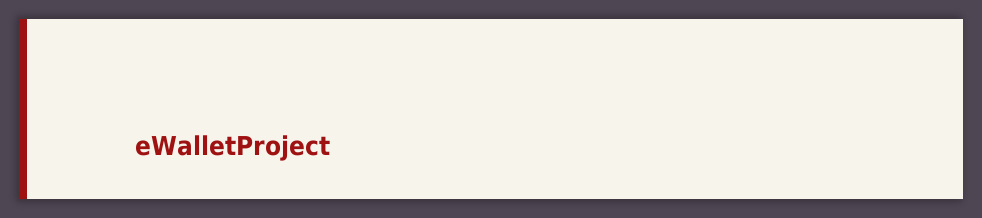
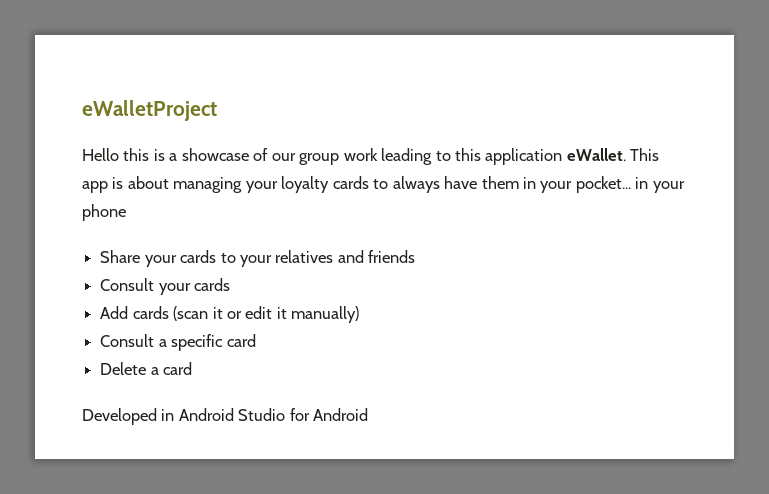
(330, 148) none -> [82,148,660,165] [82,176,685,193] [82,204,126,221] [100,250,416,267] [100,278,231,295] [100,306,360,323] [100,334,256,351] [100,362,193,375] [82,408,369,425] // Hello this is a showcase of our group work leading to this application eWallet. This app is about managing your loyalty cards to always have them in your pocket... in your phone // Share your cards to your relatives and friends // Consult your cards // Add cards (scan it or edit it manually) // Consult a specific card // Delete a card // Developed in Android Studio for Android

